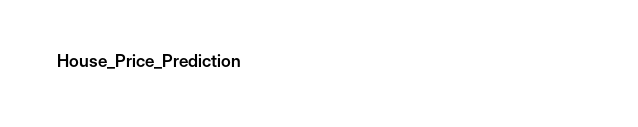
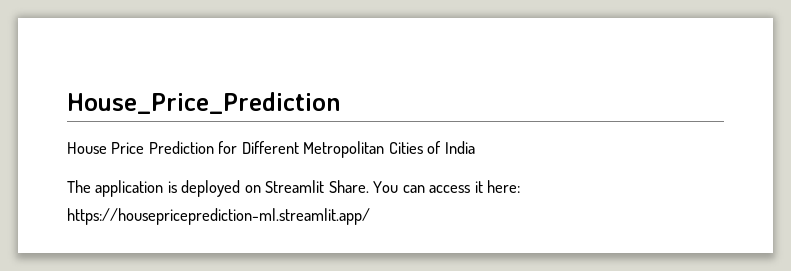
(241, 61) none -> [67,141,475,158] [67,180,520,197] [67,208,370,225] // House Price Prediction for Different Metropolitan Cities of India // The application is deployed on Streamlit Share. You can access it here: https://housepriceprediction-ml.streamlit.app/

